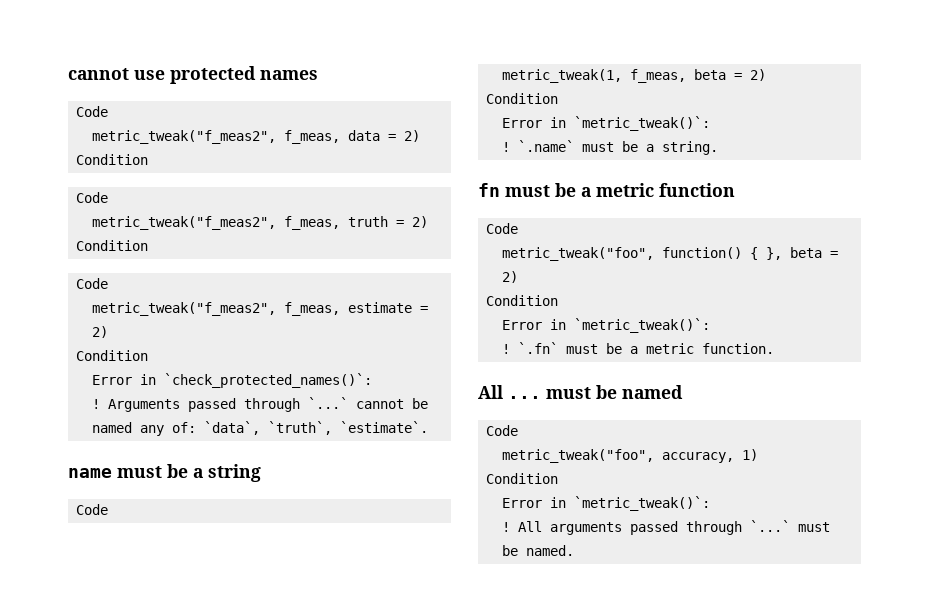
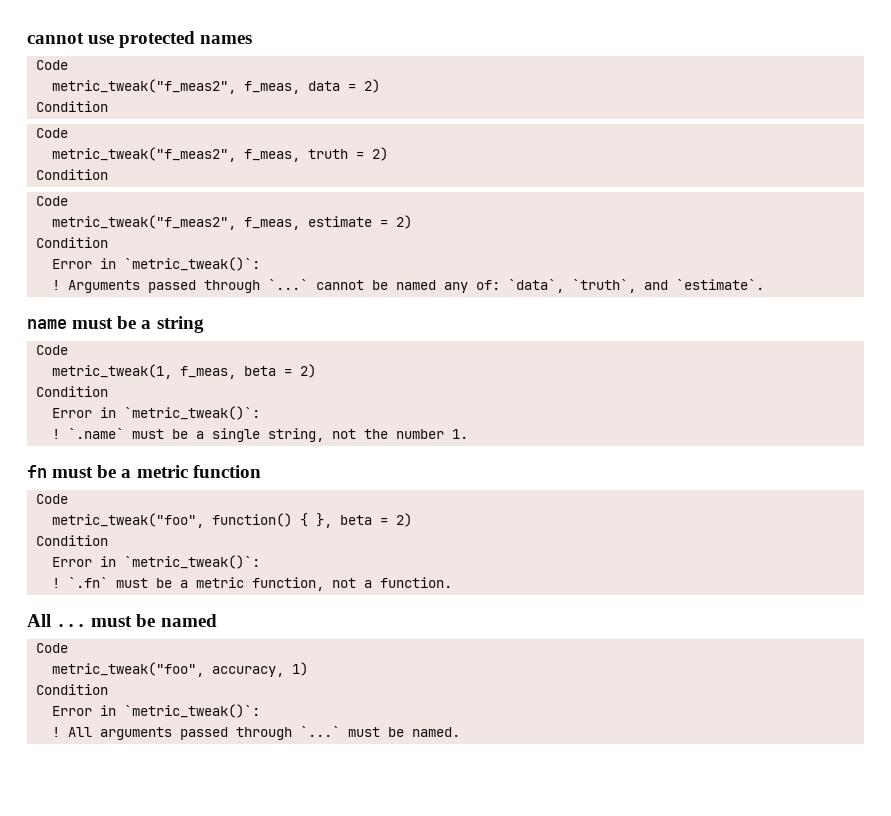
[164,373,373,388] `check_protected_names()`: -> [123,257,260,271] `metric_tweak()`:
(333, 428) none -> [643,280,668,290] and
[662,141,719,155] string. -> [211,428,468,442] single string, not the number 1.
(695, 348) none -> [251,577,372,591] function, not a

